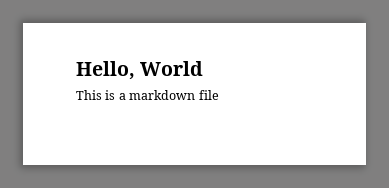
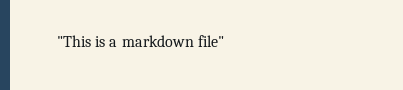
[76,61,204,80] [76,90,102,100] Hello, World // This -> [57,35,91,47] "This
[198,90,219,100] file -> [197,35,224,47] file"

